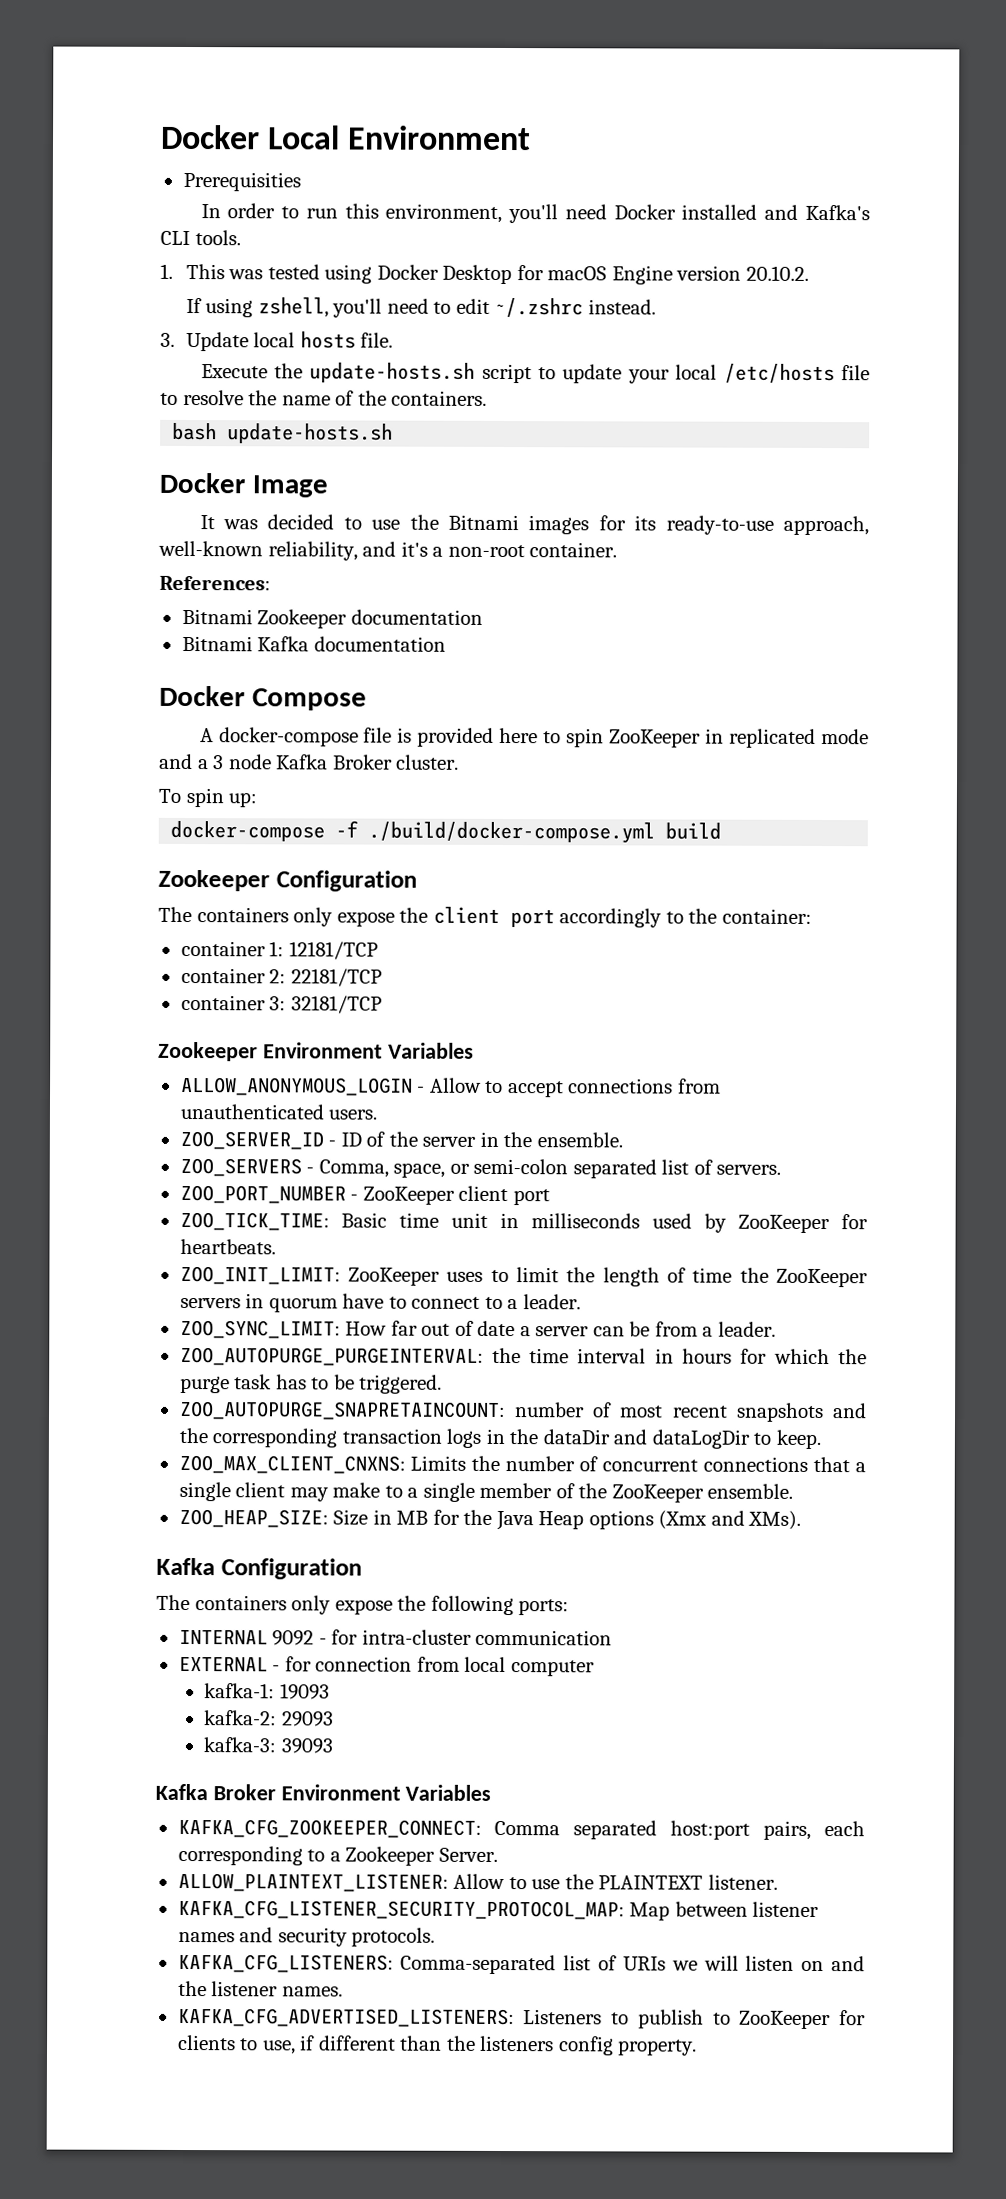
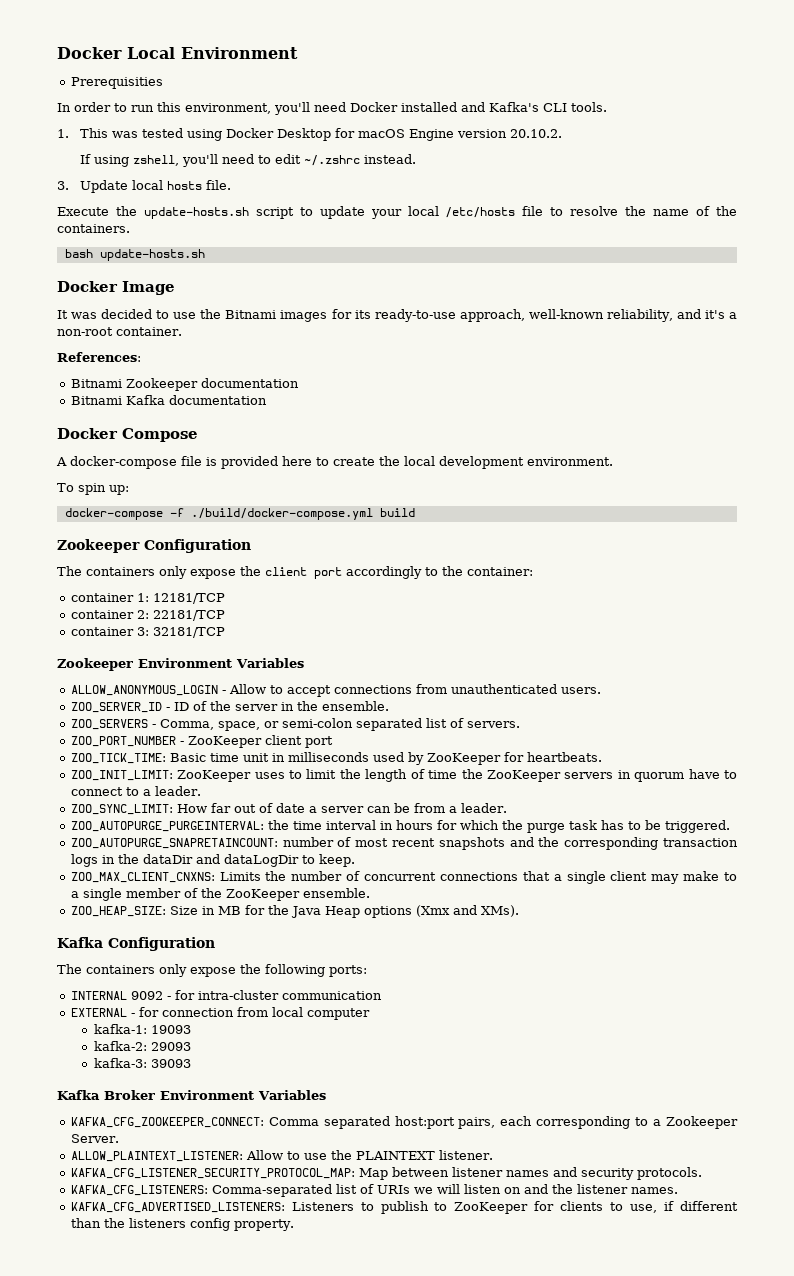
[566,728,870,748] [159,753,460,770] spin ZooKeeper in replicated mode and a 3 node Kafka Broker cluster. -> [333,456,613,469] create the local development environment.

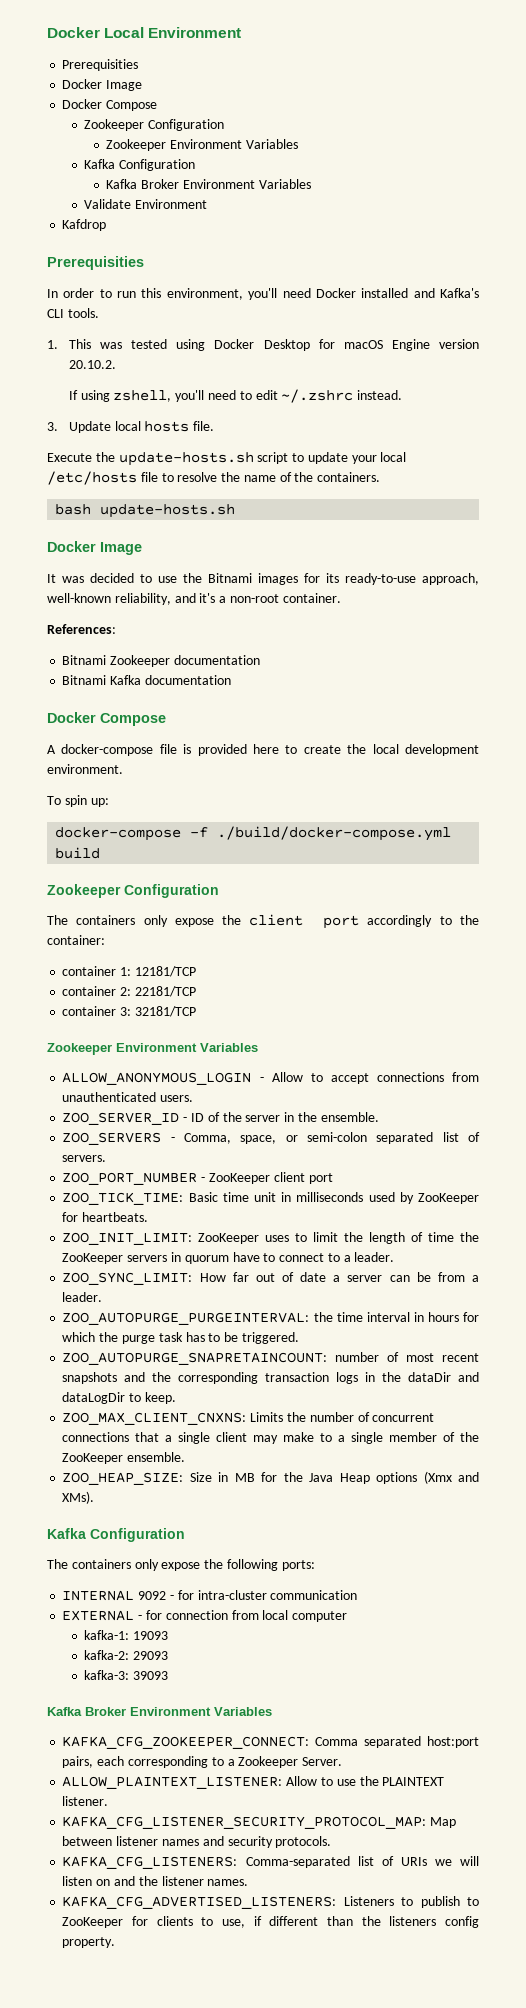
(163, 83) none -> [62,79,143,91] [62,99,158,111] [84,119,225,131] [106,139,298,151] [84,159,196,171] [106,179,311,189] [84,199,208,209] [62,219,107,231] [47,256,144,270] // Docker Image // Docker Compose // Zookeeper Configuration // Zookeeper Environment Variables // Kafka Configuration // Kafka Broker Environment Variables // Validate Environment // Kafdrop // Prerequisities

